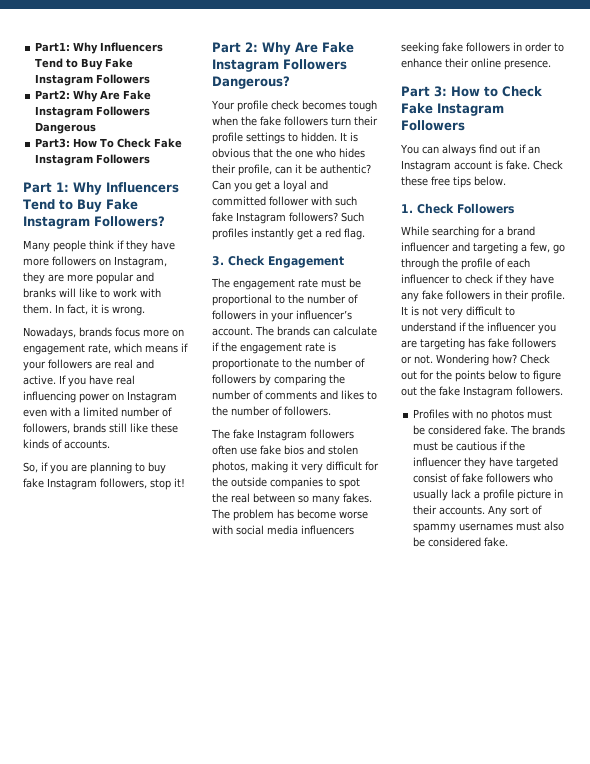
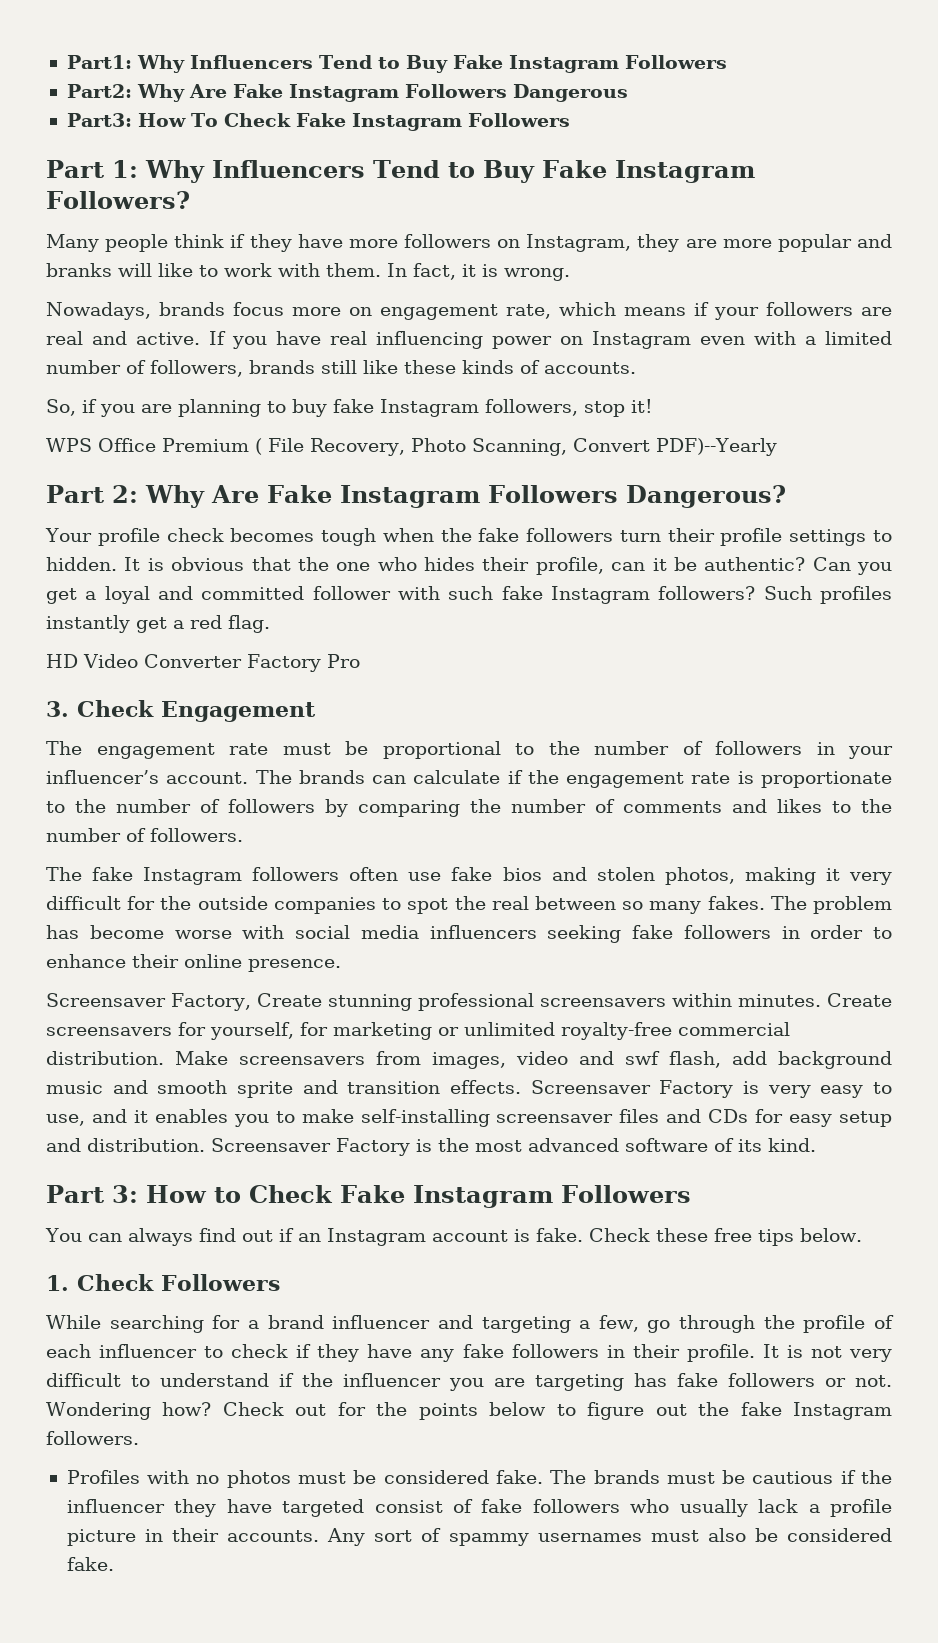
(185, 482) none -> [46,438,777,456] // WPS Office Premium ( File Recovery, Photo Scanning, Convert PDF)--Yearly
(365, 234) none -> [46,654,360,672] // HD Video Converter Factory Pro
(551, 65) none -> [46,993,892,1011] [46,1022,790,1040] [46,1051,892,1069] [46,1080,892,1098] [46,1109,892,1127] [46,1138,816,1156] // Screensaver Factory, Create stunning professional screensavers within minutes. Create screensavers for yourself, for marketing or unlimited royalty-free commercial distribution. Make screensavers from images, video and swf flash, add background music and smooth sprite and transition effects. Screensaver Factory is very easy to use, and it enables you to make self-installing screensaver files and CDs for easy setup and distribution. Screensaver Factory is the most advanced software of its kind.

